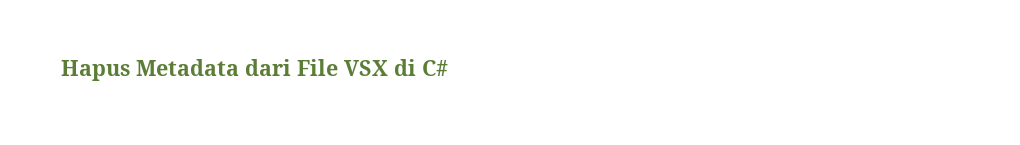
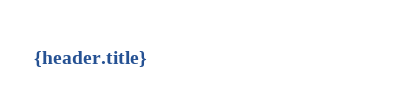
[61,59,448,81] Hapus Metadata dari File VSX di C# -> [34,51,147,67] {header.title}

